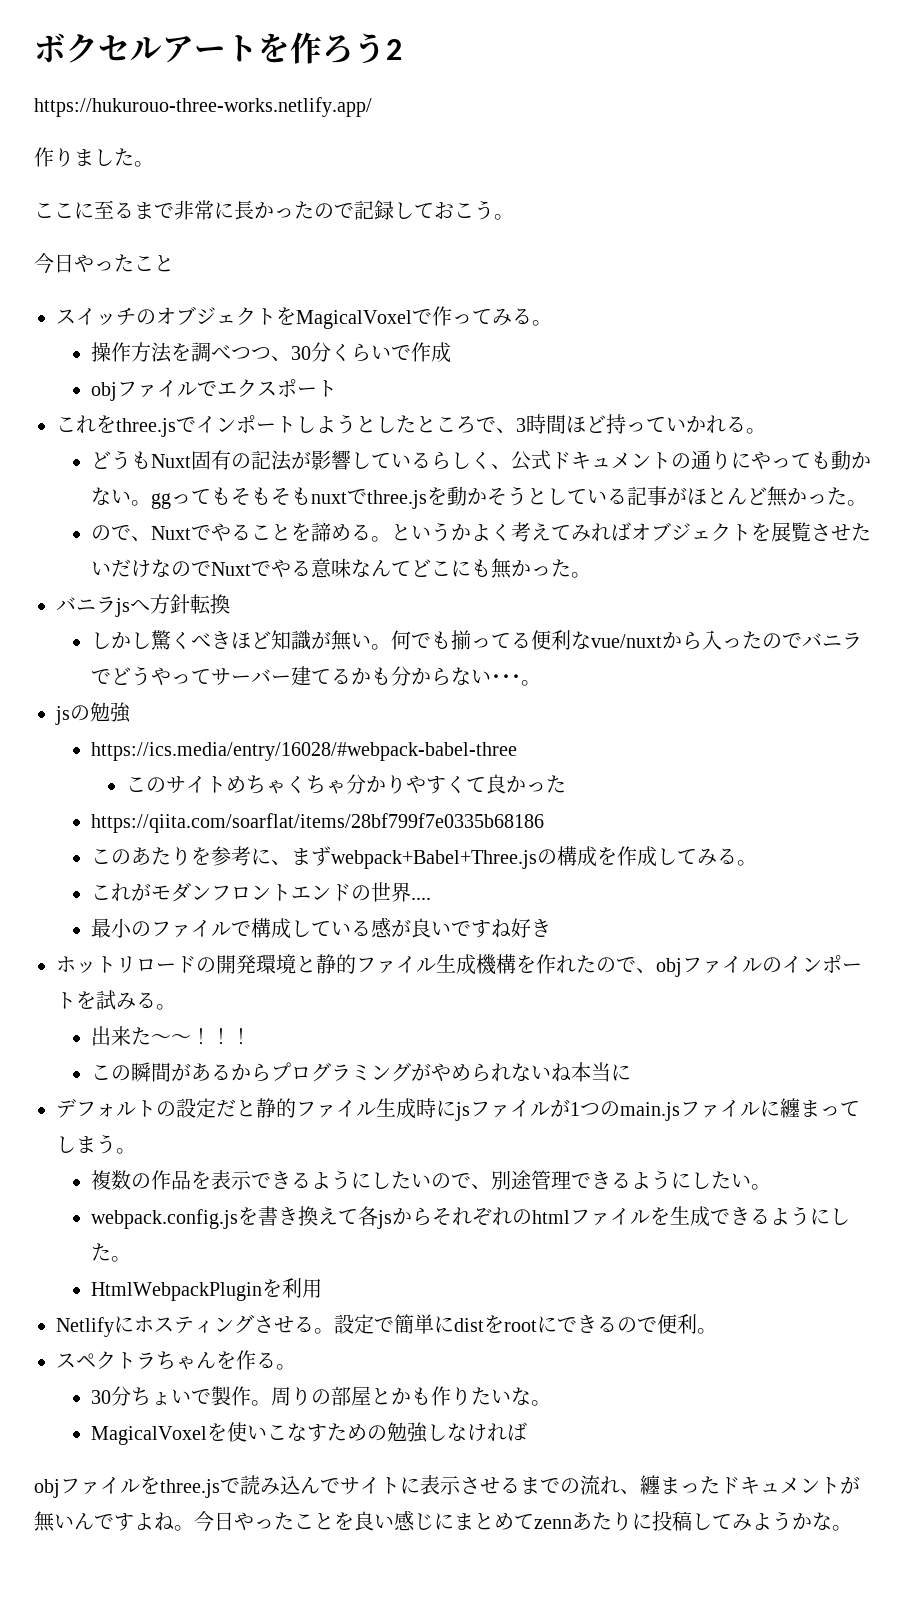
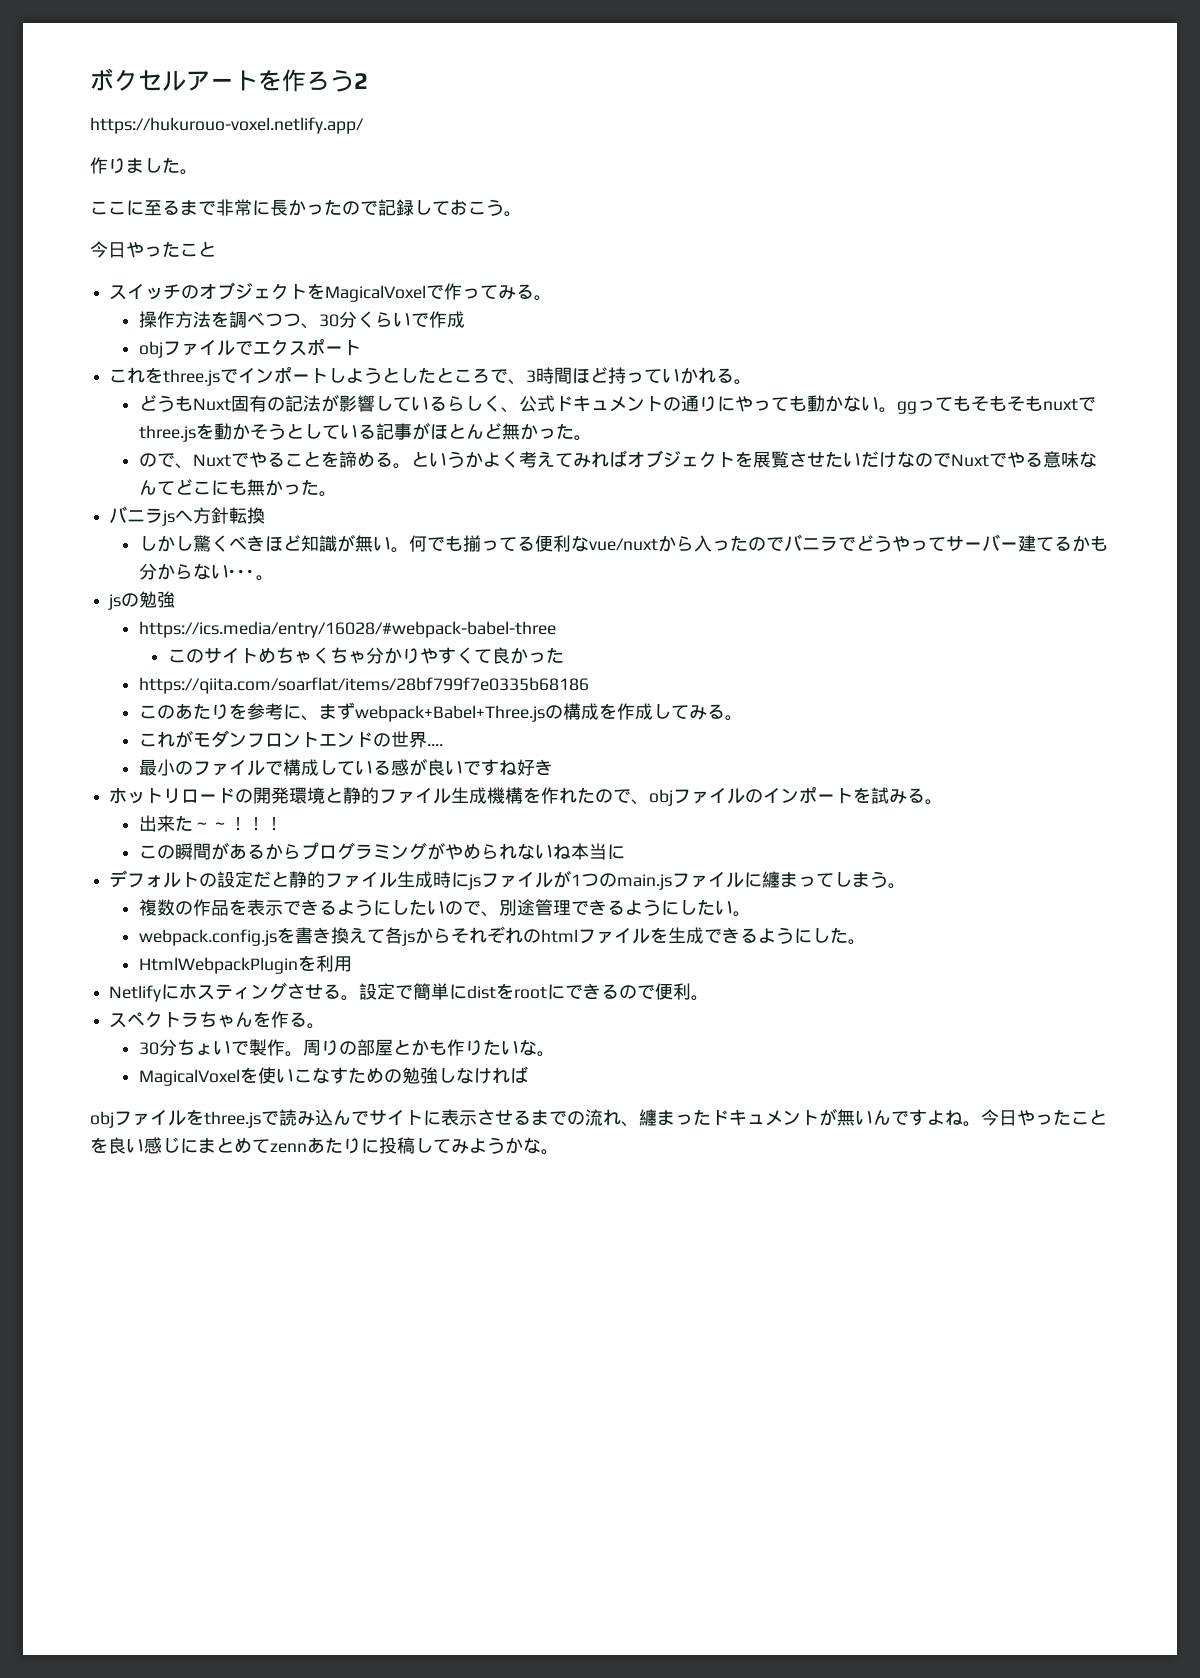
[34,97,372,117] https://hukurouo-three-works.netlify.app/ -> [90,117,364,134] https://hukurouo-voxel.netlify.app/

